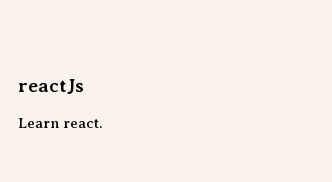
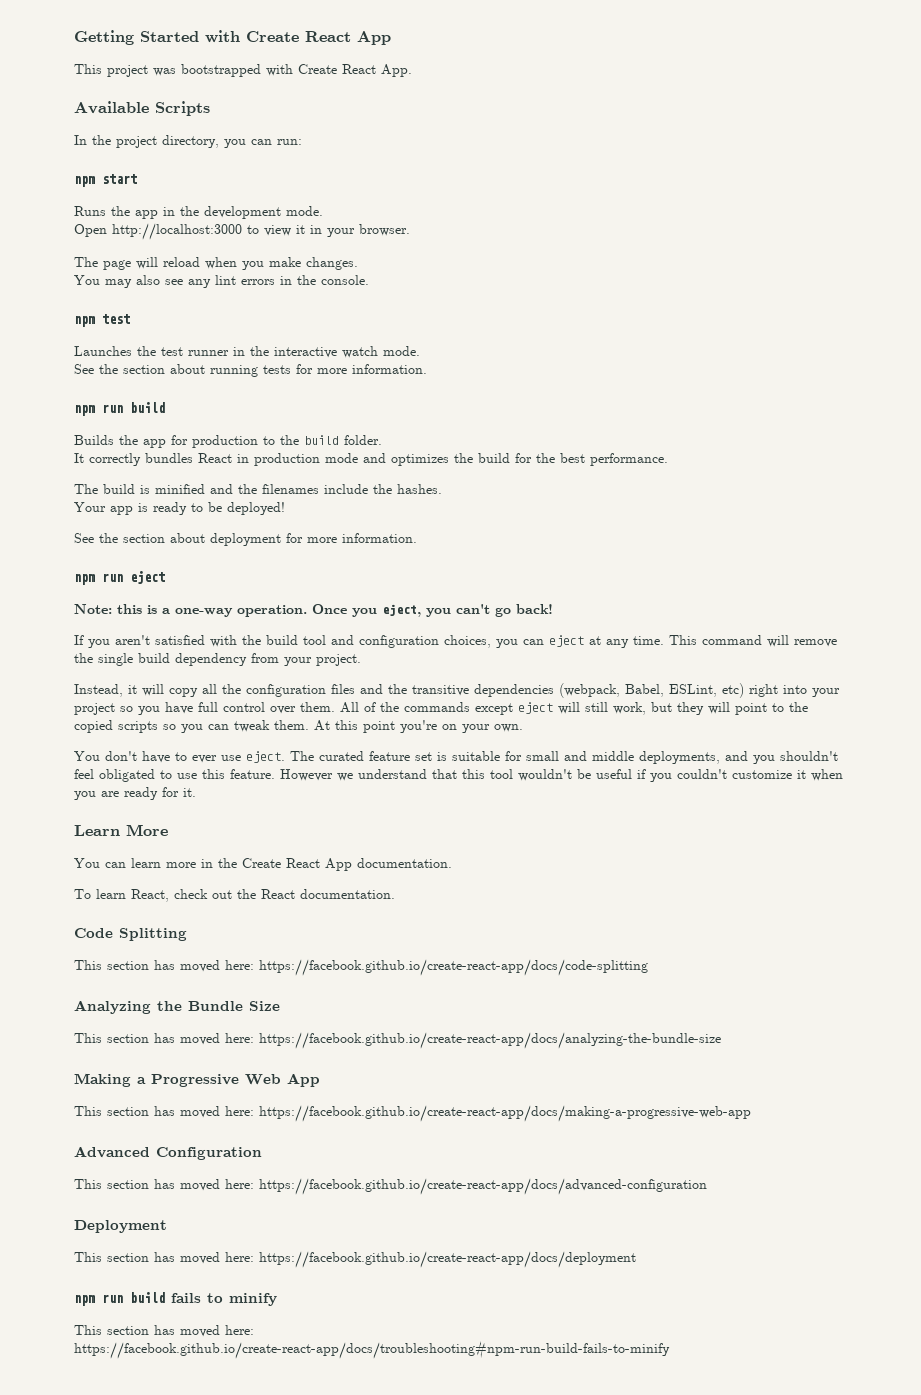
[18,79,84,94] [18,118,104,128] reactJs // Learn react. -> [74,30,391,45] [74,64,412,77] [74,101,210,116] [74,135,302,148] [74,174,137,187] [74,206,323,219] [74,223,410,240] [74,257,358,270] [74,275,369,288] [74,314,130,327] [74,346,420,358] [74,364,427,377] [74,402,165,416] [74,435,382,448] [74,453,668,466] [74,484,442,494] [74,502,285,515] [74,533,417,546] [74,571,165,585] [74,604,553,617] [74,635,837,648] [74,653,361,666] [74,683,840,698] [74,702,808,715] [74,720,523,733] [74,751,838,764] [74,769,843,782] [74,787,196,800] [74,824,168,836] [74,858,452,871] [74,889,395,902] [74,928,187,941] [74,959,648,976] [74,1000,280,1014] [74,1032,721,1049] [74,1073,320,1087] [74,1105,751,1122] [74,1146,262,1160] [74,1178,707,1195] [74,1220,167,1233] [74,1251,636,1268] [74,1292,277,1306] [74,1325,254,1337] [74,1341,670,1359] Getting Started with Create React App // This project was bootstrapped with Create React App. // Available Scripts // In the project directory, you can run: // npm start // Runs the app in the development mode. // Open http://localhost:3000 to view it in your browser. // The page will reload when you make changes. // You may also see any lint errors in the console. // npm test // Launches the test runner in the interactive watch mode. // See the section about running tests for more information. // npm run build // Builds the app for production to the build folder. // It correctly bundles React in production mode and optimizes the build for the best performance. // The build is minified and the filenames include the hashes. // Your app is ready to be deployed! // See the section about deployment for more information. // npm run eject // Note: this is a one-way operation. Once you eject, you can't go back! // If you aren't satisfied with the build tool and configuration choices, you can eject at any time. This command will remove the single build dependency from your project. // Instead, it will copy all the configuration files and the transitive dependencies (webpack, Babel, ESLint, etc) right into your project so you have full control over them. All of the commands except eject will still work, but they will point to the copied scripts so you can tweak them. At this point you're on your own. // You don't have to ever use eject. The curated feature set is suitable for small and middle deployments, and you shouldn't feel obligated to use this feature. However we understand that this tool wouldn't be useful if you couldn't customize it when you are ready for it. // Learn More // You can learn more in the Create React App documentation. // To learn React, check out the React documentation. // Code Splitting // This section has moved here: https://facebook.github.io/create-react-app/docs/code-splitting // Analyzing the Bundle Size // This section has moved here: https://facebook.github.io/create-react-app/docs/analyzing-the-bundle-size // Making a Progressive Web App // This section has moved here: https://facebook.github.io/create-react-app/docs/making-a-progressive-web-app // Advanced Configuration // This section has moved here: https://facebook.github.io/create-react-app/docs/advanced-configuration // Deployment // This section has moved here: https://facebook.github.io/create-react-app/docs/deployment // npm run build fails to minify // This section has moved here: https://facebook.github.io/create-react-app/docs/troubleshooting#npm-run-build-fails-to-minify

